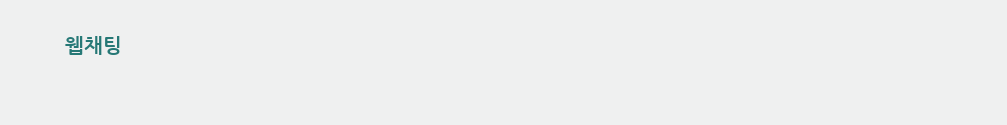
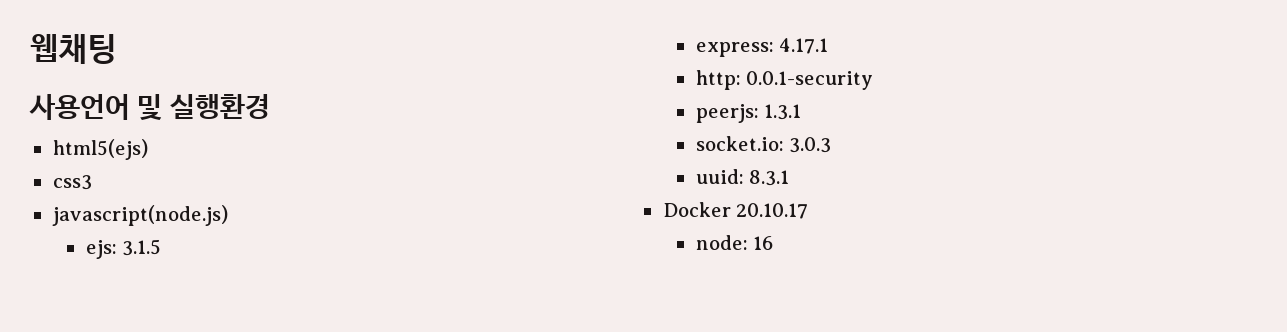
(122, 45) none -> [29,94,270,121] [52,139,148,160] [52,175,92,190] [51,205,228,226] [85,239,162,259] [695,38,829,57] [695,70,874,90] [695,104,802,123] [695,136,832,153] [695,169,790,186] [662,202,809,219] [695,235,774,250] // 사용언어 및 실행환경 // html5(ejs) // css3 // javascript(node.js) // ejs: 3.1.5 // express: 4.17.1 // http: 0.0.1-security // peerjs: 1.3.1 // socket.io: 3.0.3 // uuid: 8.3.1 // Docker 20.10.17 // node: 16

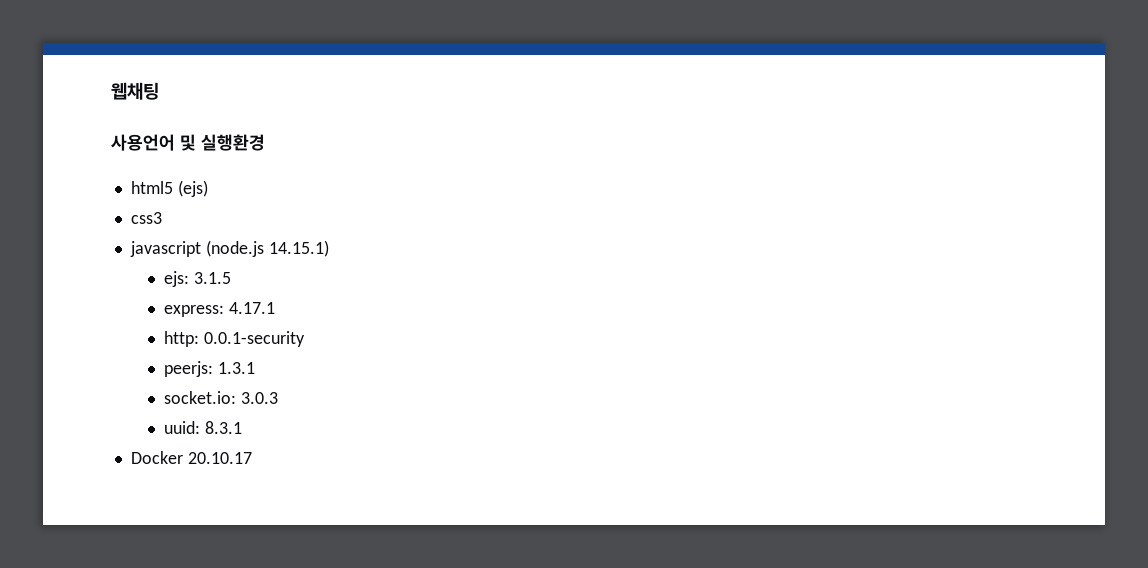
[52,139,148,160] html5(ejs) -> [130,180,208,197] html5 (ejs)
[51,205,228,226] javascript(node.js) -> [129,240,329,257] javascript (node.js 14.15.1)
[695,235,774,250] // node: 16 -> (252, 458) none

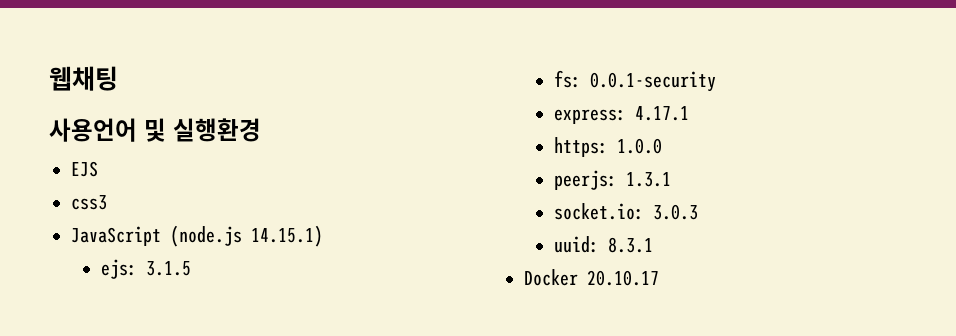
[130,180,208,197] html5 (ejs) -> [71,161,98,177] EJS
[129,241,201,257] javascript -> [71,226,161,246] JavaScript
(231, 278) none -> [554,70,717,92] // fs: 0.0.1-security
[164,331,305,347] http: 0.0.1-security -> [554,137,663,157] https: 1.0.0

